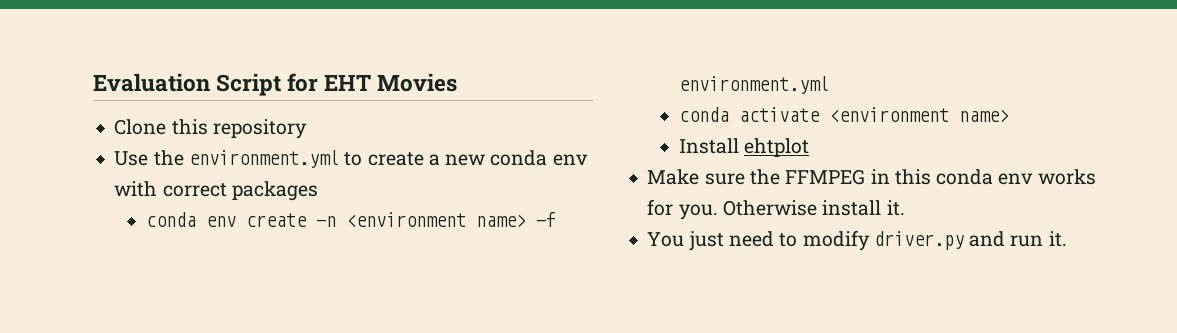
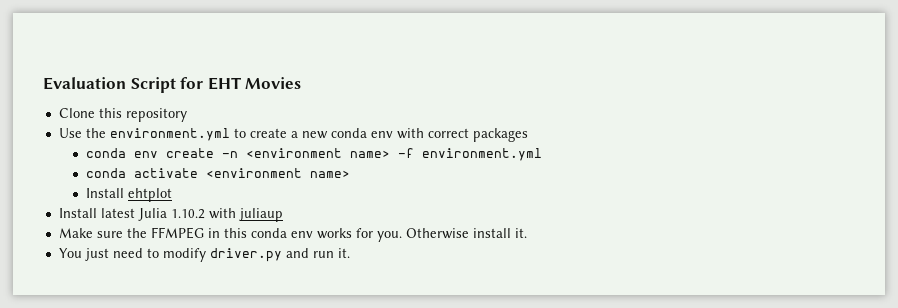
(810, 147) none -> [58,208,283,222] // Install latest Julia 1.10.2 with juliaup

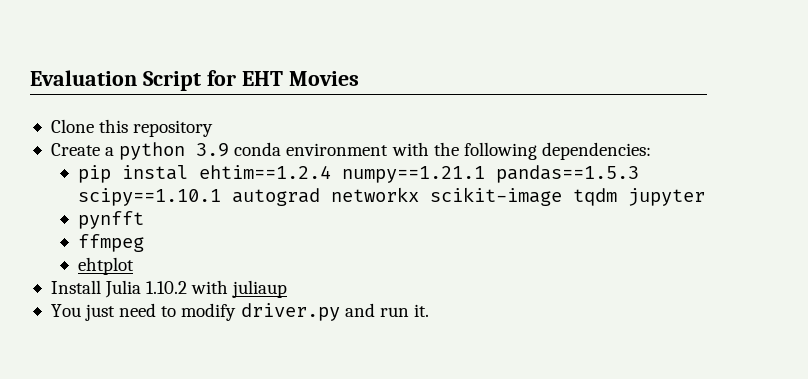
[58,128,528,142] [86,148,543,161] [86,168,351,178] [86,188,125,198] Use the environment.yml to create a new conda env with correct packages // conda env create -n <environment name> -f environment.yml // conda activate <environment name> // Install -> [50,142,651,160] [77,165,639,183] [77,187,705,206] [77,211,144,229] [77,234,144,252] Create a python 3.9 conda environment with the following dependencies: // pip instal ehtim==1.2.4 numpy==1.21.1 pandas==1.5.3 scipy==1.10.1 autograd networkx scikit-image tqdm jupyter // pynfft // ffmpeg //
[100,208,135,218] latest -> (101, 287) none
[58,227,527,242] // Make sure the FFMPEG in this conda env works for you. Otherwise install it. -> (288, 289) none

